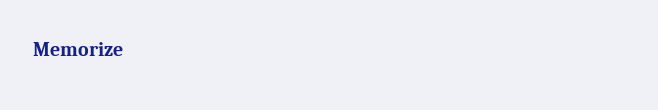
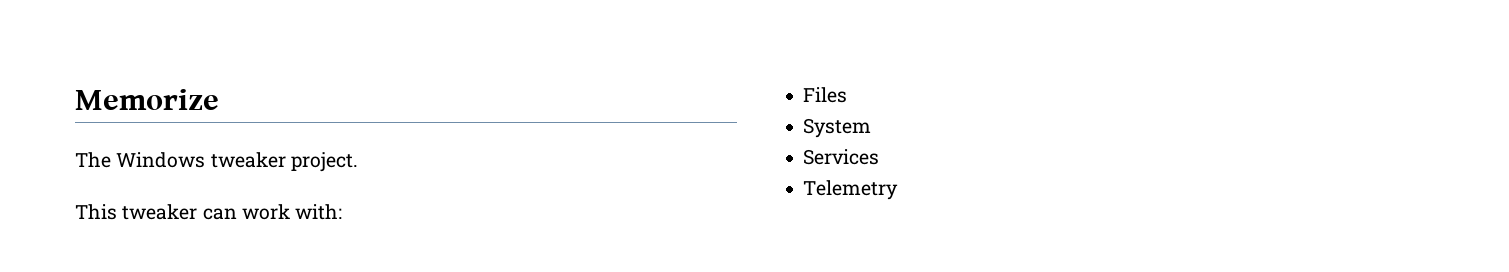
(123, 49) none -> [75,152,358,172] [75,204,343,220] [803,87,848,103] [803,118,872,138] [803,149,880,165] [803,180,899,200] // The Windows tweaker project. // This tweaker can work with: // Files // System // Services // Telemetry

